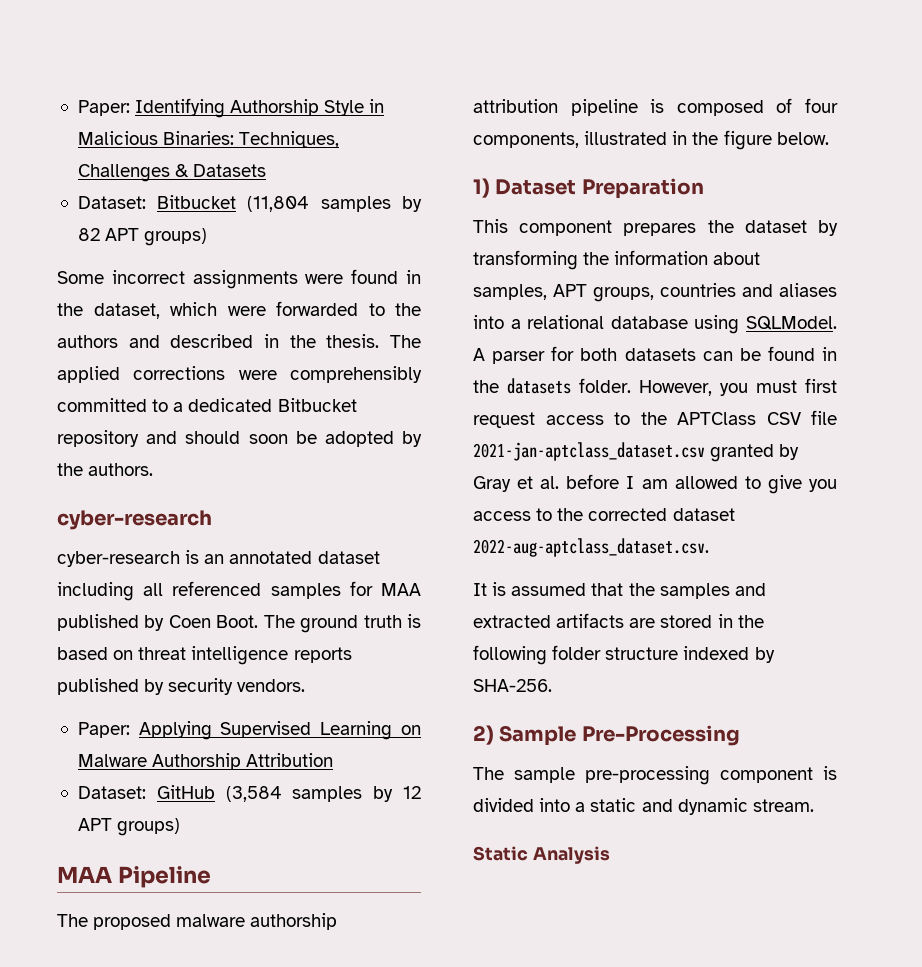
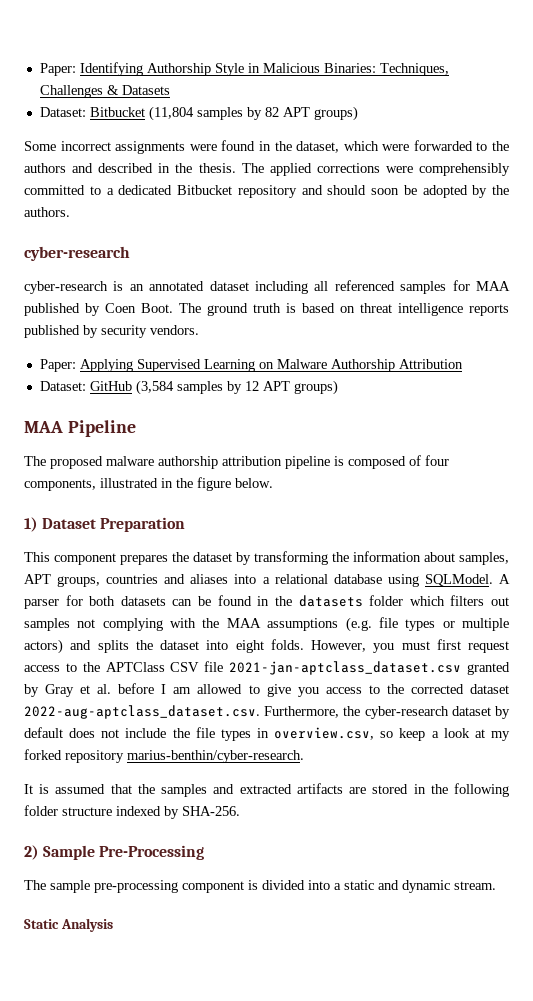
[579,378,631,393] folder. -> [369,595,510,606] [24,617,510,632] [24,639,304,654] folder which filters out samples not complying with the MAA assumptions (e.g. file types or multiple actors) and splits the dataset into eight folds.
(709, 547) none -> [264,706,510,719] [24,727,511,741] [24,749,304,763] Furthermore, the cyber-research dataset by default does not include the file types in overview.csv, so keep a look at my forked repository marius-benthin/cyber-research.

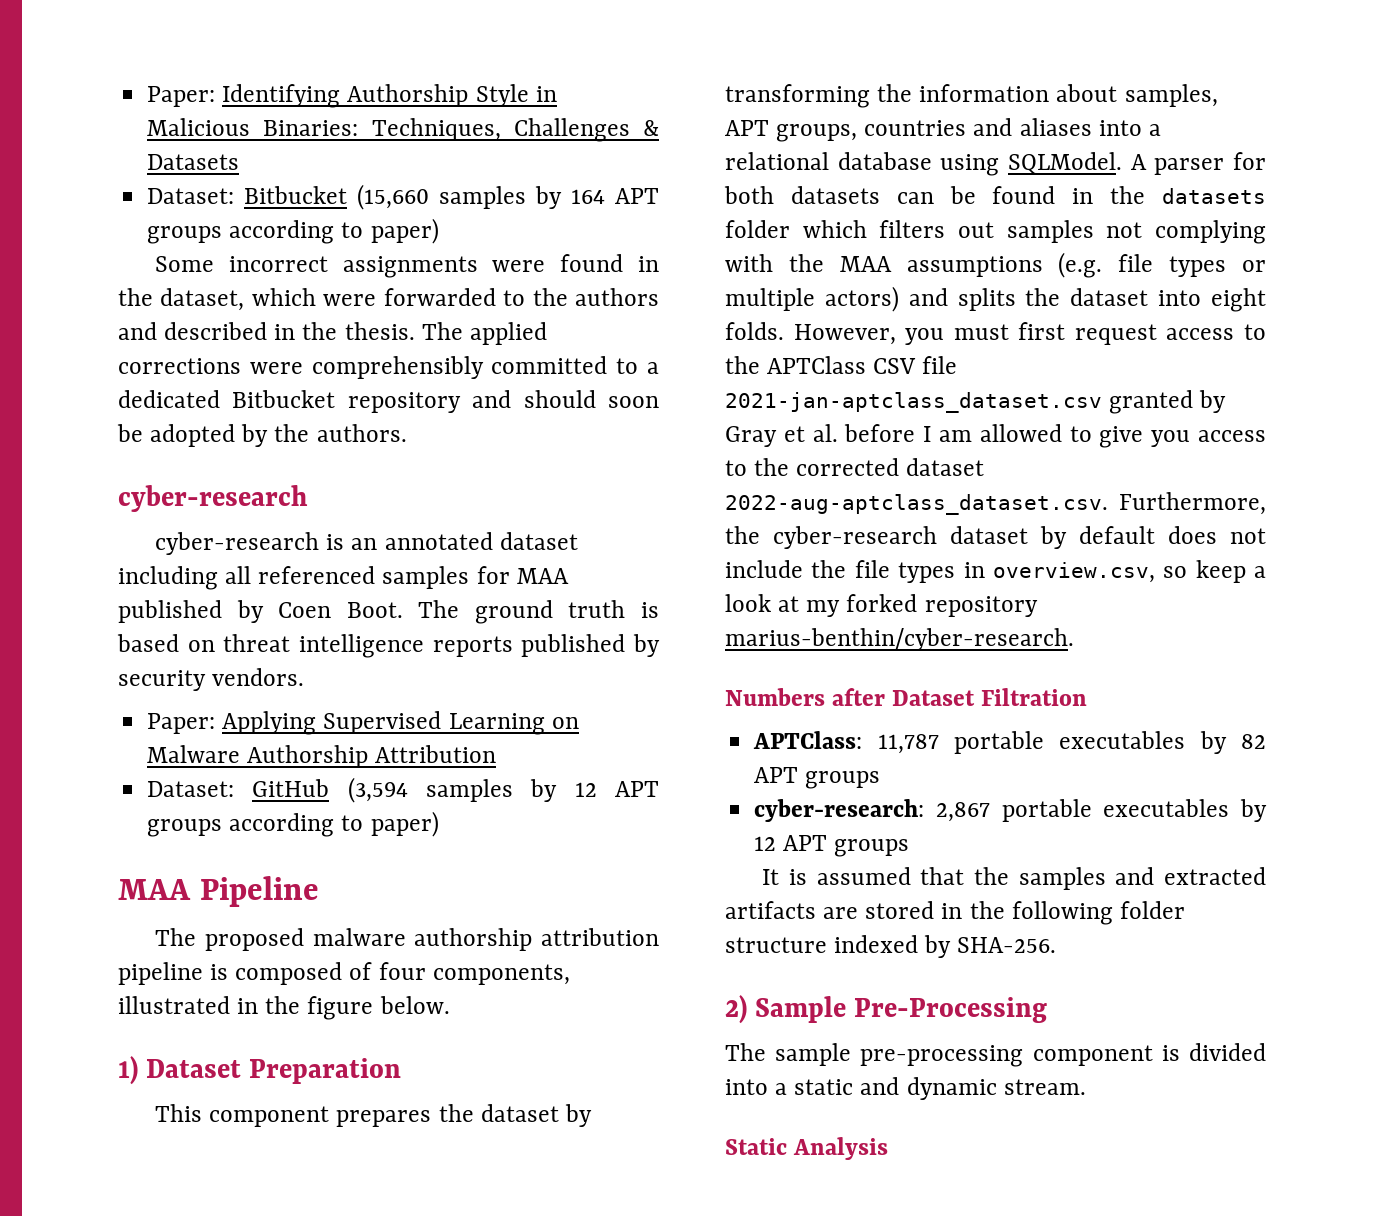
[148,106,358,121] (11,804 samples by 82 APT groups) -> [357,184,660,210] [147,218,439,244] (15,660 samples by 164 APT groups according to paper)
[135,380,174,395] (3,584 -> [347,777,408,803] (3,594
[293,380,338,395] groups) -> [147,811,439,837] groups according to paper)
(304, 756) none -> [725,688,1088,706] [753,731,1266,754] [754,767,881,789] [754,799,1267,822] [754,835,910,857] // Numbers after Dataset Filtration // APTClass: 11,787 portable executables by 82 APT groups // cyber-research: 2,867 portable executables by 12 APT groups

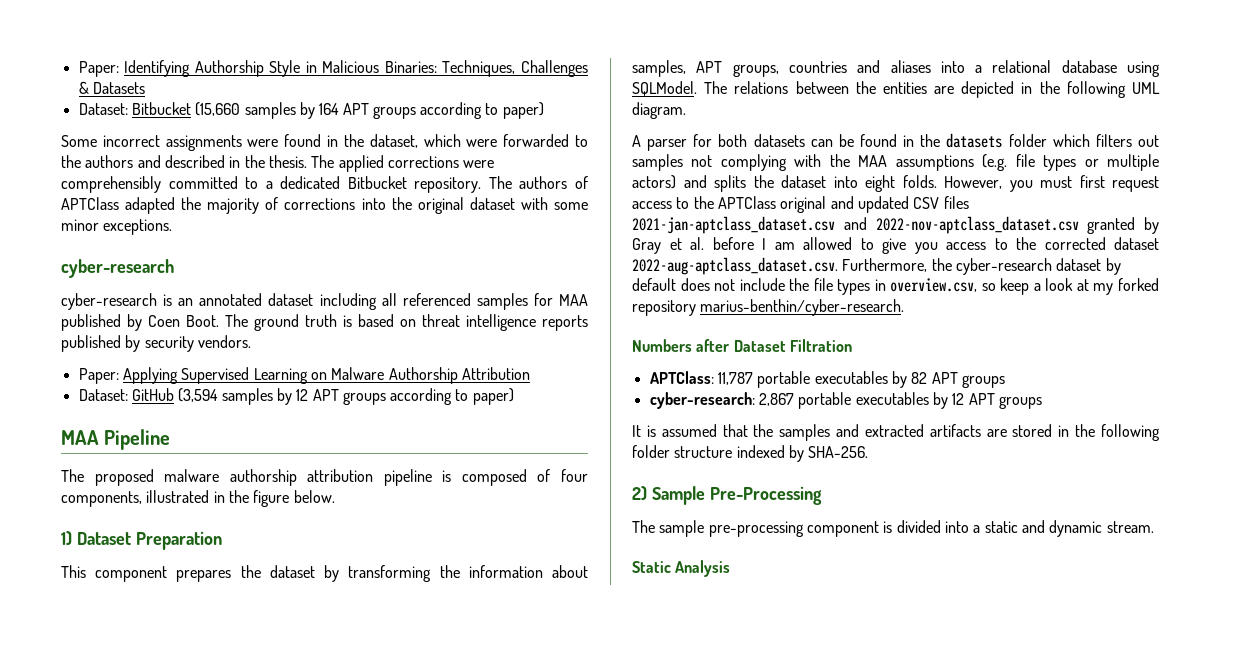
[347,390,659,413] [117,424,407,447] repository and should soon be adopted by the authors. -> [414,176,588,193] [61,197,588,214] [61,219,173,235] repository. The authors of APTClass adapted the majority of corrections into the original dataset with some minor exceptions.
(1122, 163) none -> [704,81,1160,98] [632,102,686,119] The relations between the entities are depicted in the following UML diagram. //
[873,356,958,374] [725,392,1102,413] CSV file 2021-jan-aptclass_dataset.csv -> [780,196,969,213] [632,216,1079,234] original and updated CSV files 2021-jan-aptclass_dataset.csv and 2022-nov-aptclass_dataset.csv

